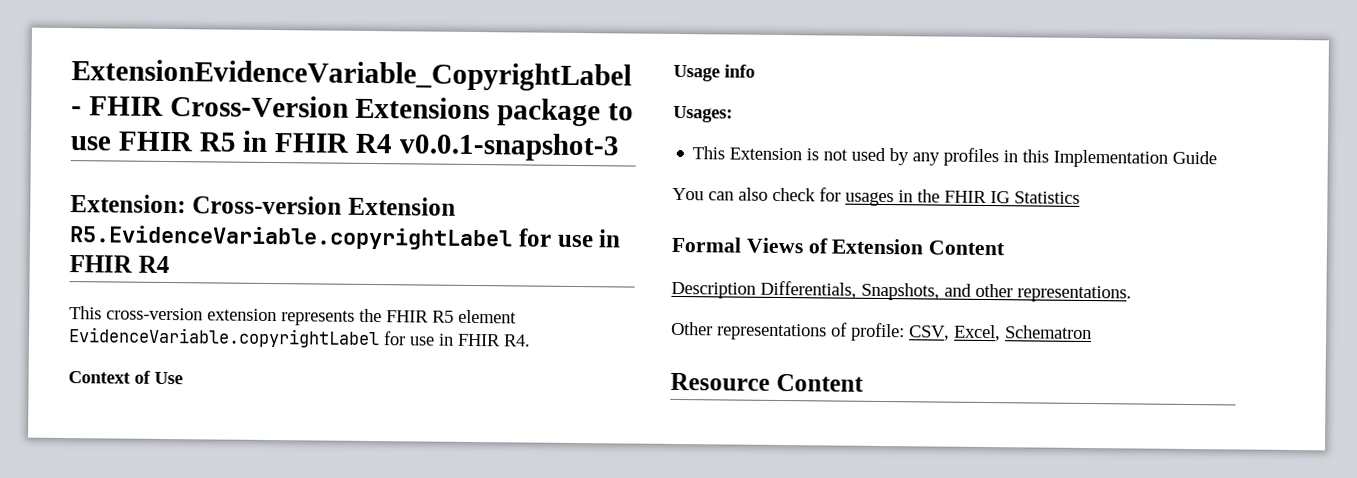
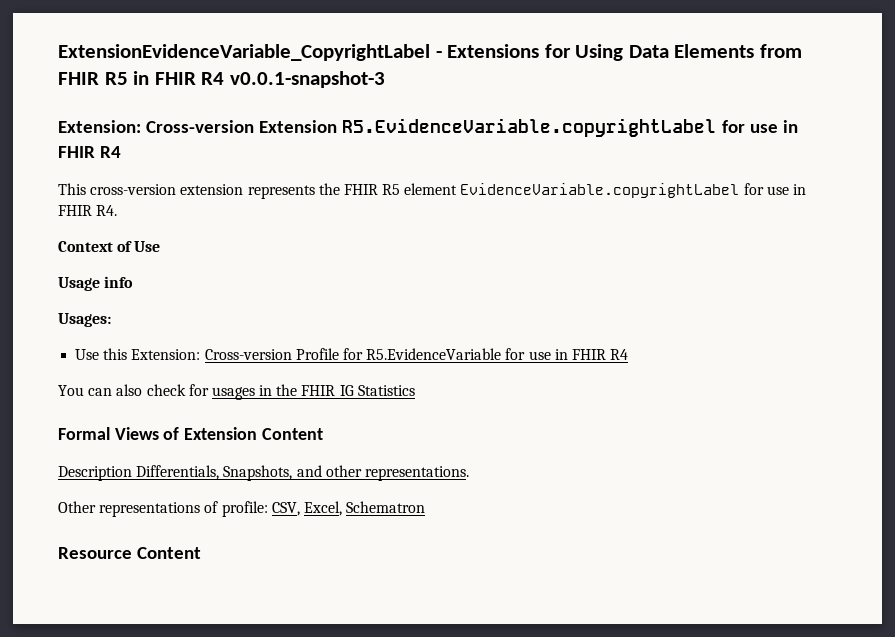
[88,95,635,127] [70,136,111,151] FHIR Cross-Version Extensions package to use -> [447,44,802,61] Extensions for Using Data Elements from
[692,146,1218,168] This Extension is not used by any profiles in this Implementation Guide -> [75,348,629,360] Use this Extension: Cross-version Profile for R5.EvidenceVariable for use in FHIR R4

